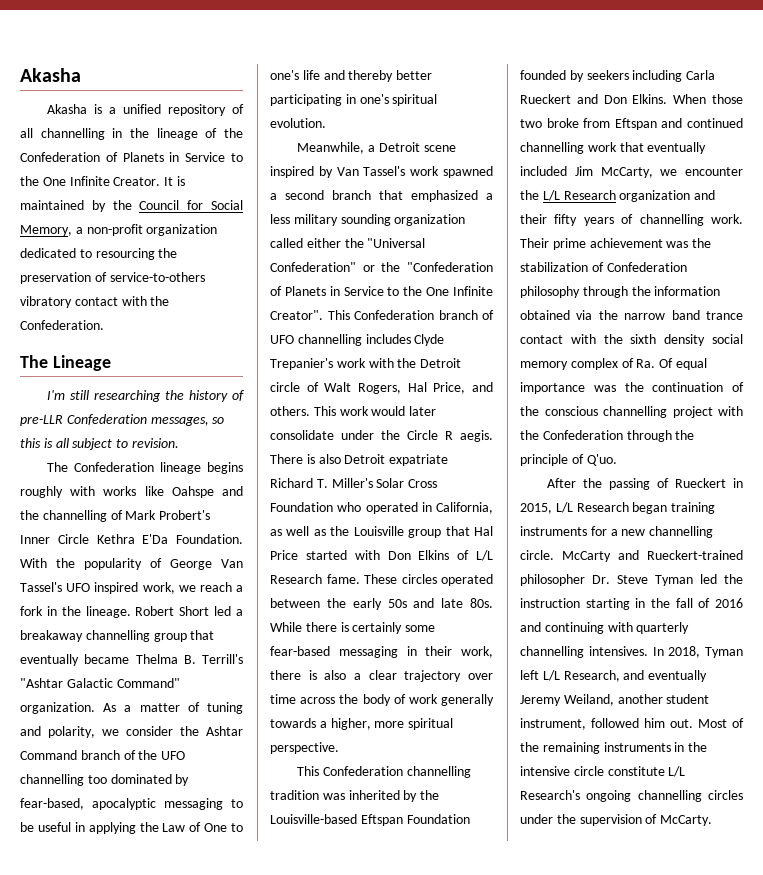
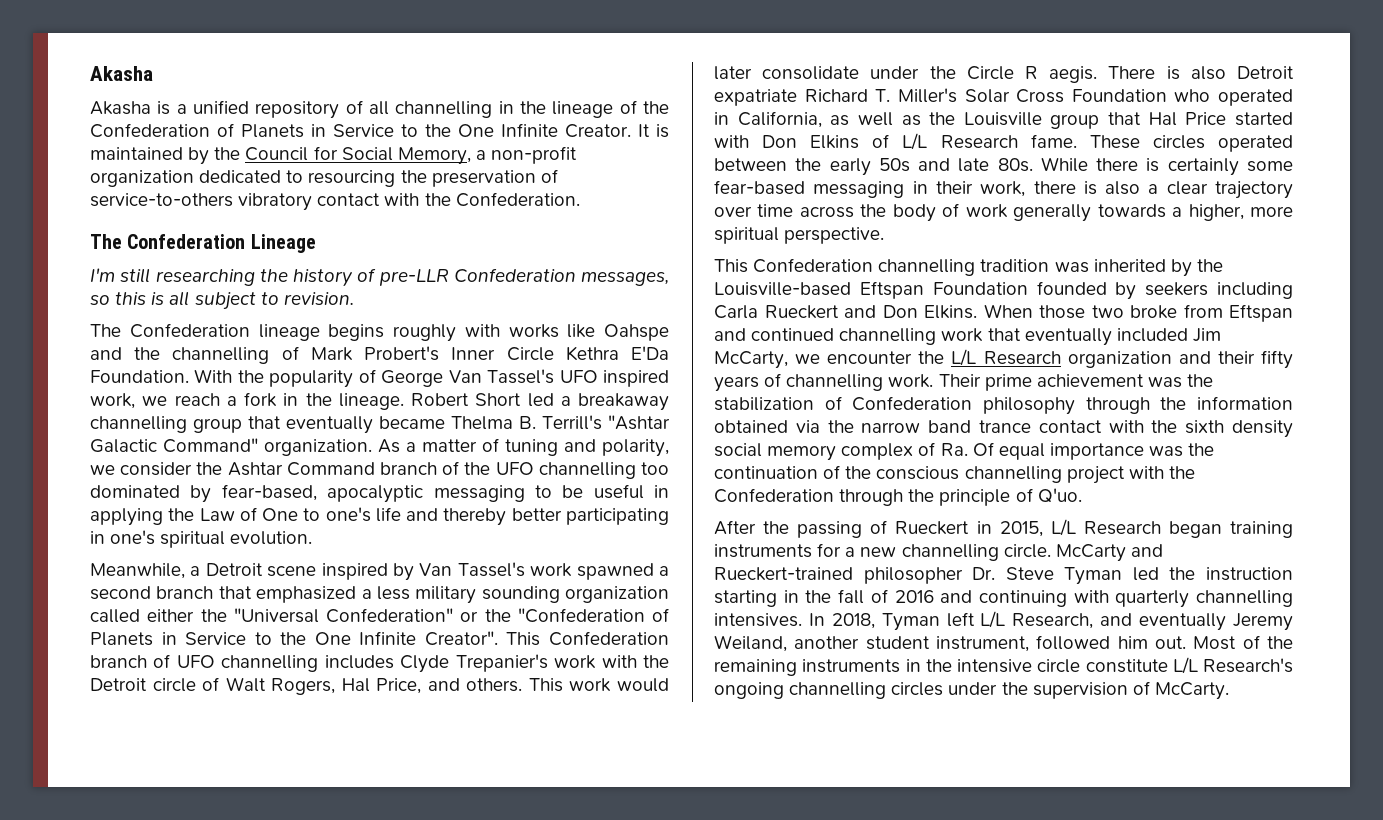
(48, 361) none -> [127,234,246,249] Confederation

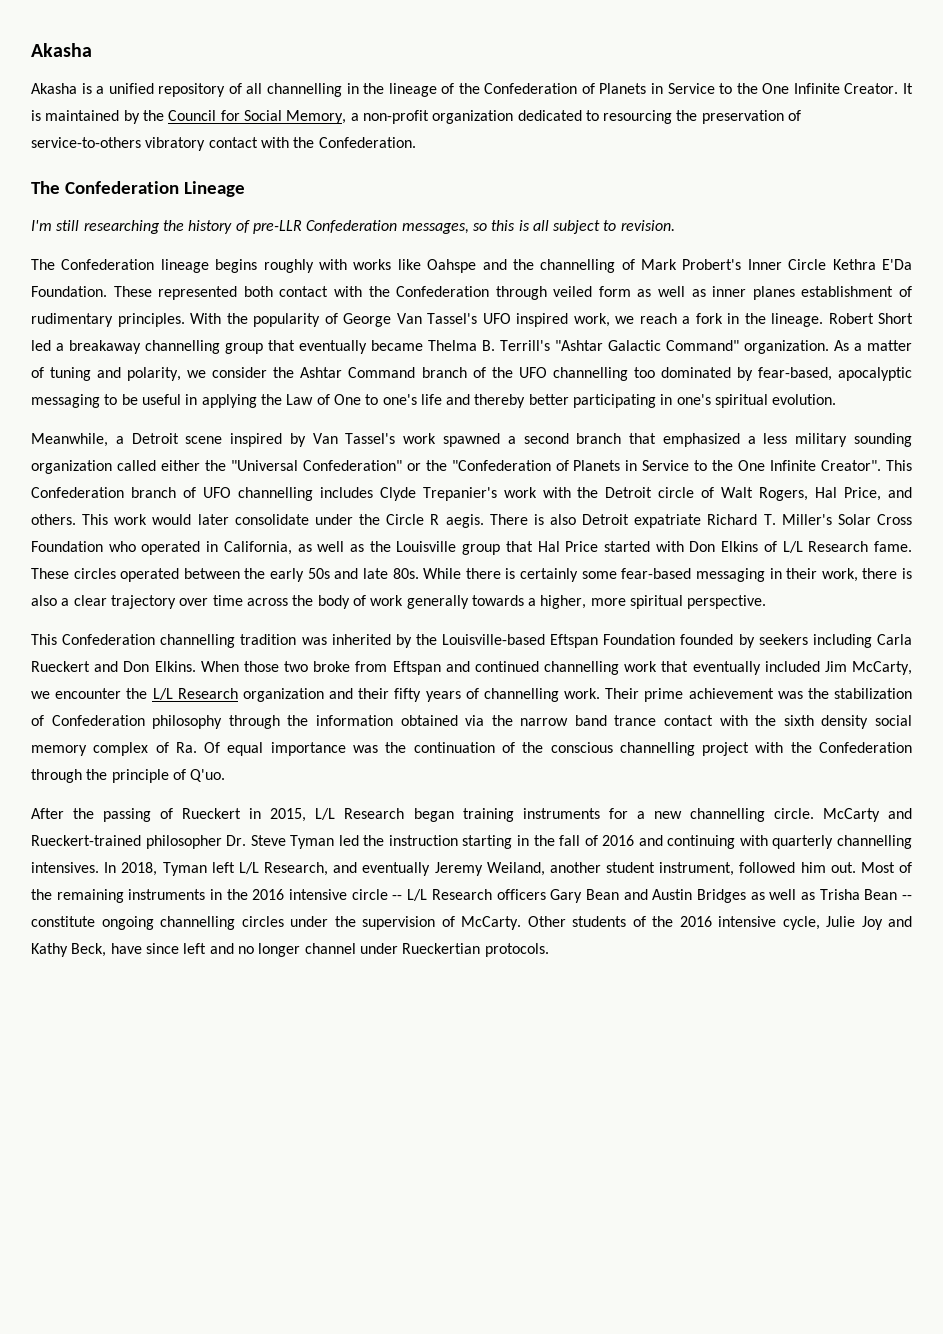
(189, 376) none -> [113,286,913,300] [31,313,185,327] These represented both contact with the Confederation through veiled form as well as inner planes establishment of rudimentary principles.
(952, 665) none -> [252,889,285,900] 2016
[1085,657,1293,674] constitute L/L Research's -> [392,889,912,903] [31,916,95,927] -- L/L Research officers Gary Bean and Austin Bridges as well as Trisha Bean -- constitute
(1229, 691) none -> [527,916,912,930] [31,943,549,957] Other students of the 2016 intensive cycle, Julie Joy and Kathy Beck, have since left and no longer channel under Rueckertian protocols.

